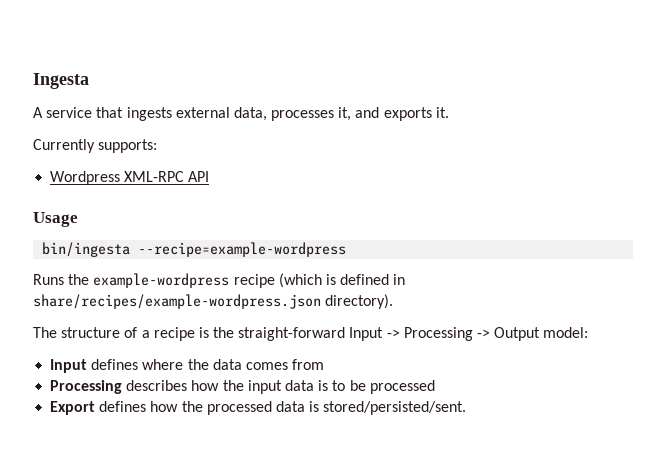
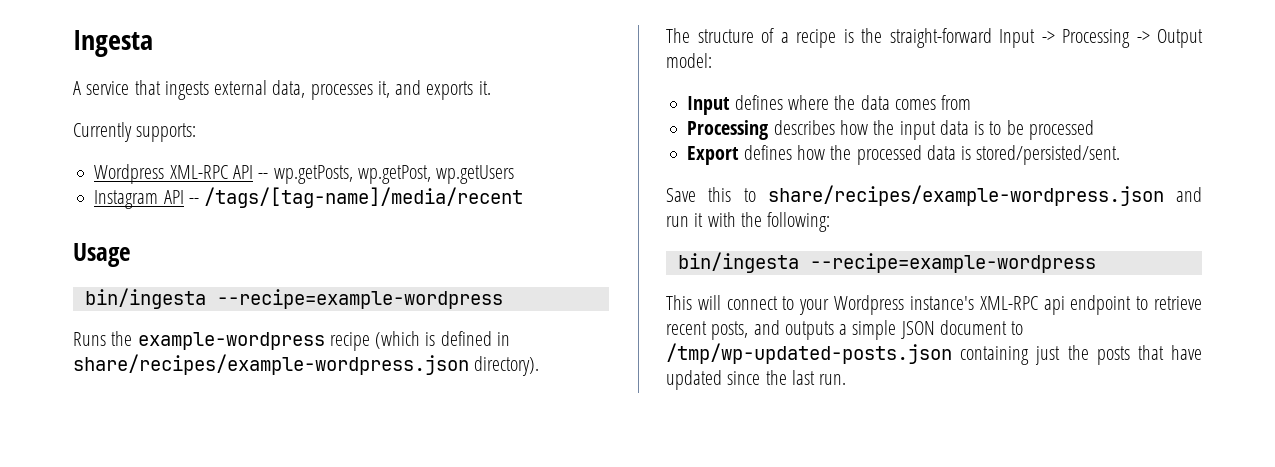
(210, 176) none -> [258,165,515,184] [94,187,524,209] -- wp.getPosts, wp.getPost, wp.getUsers // Instagram API -- /tags/[tag-name]/media/recent
(467, 408) none -> [666,185,1202,206] [666,212,831,232] [677,252,1096,273] [666,295,1202,315] [666,320,1024,340] [666,343,1202,365] [666,370,847,390] // Save this to share/recipes/example-wordpress.json and run it with the following: // bin/ingesta --recipe=example-wordpress // This will connect to your Wordpress instance's XML-RPC api endpoint to retrieve recent posts, and outputs a simple JSON document to /tmp/wp-updated-posts.json containing just the posts that have updated since the last run.

